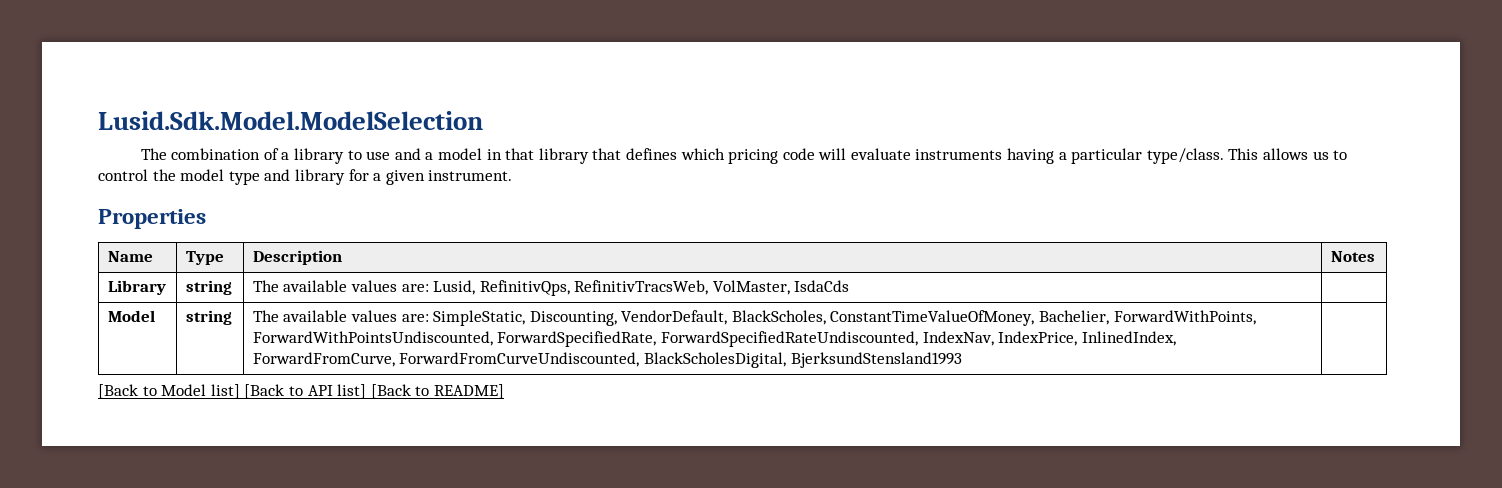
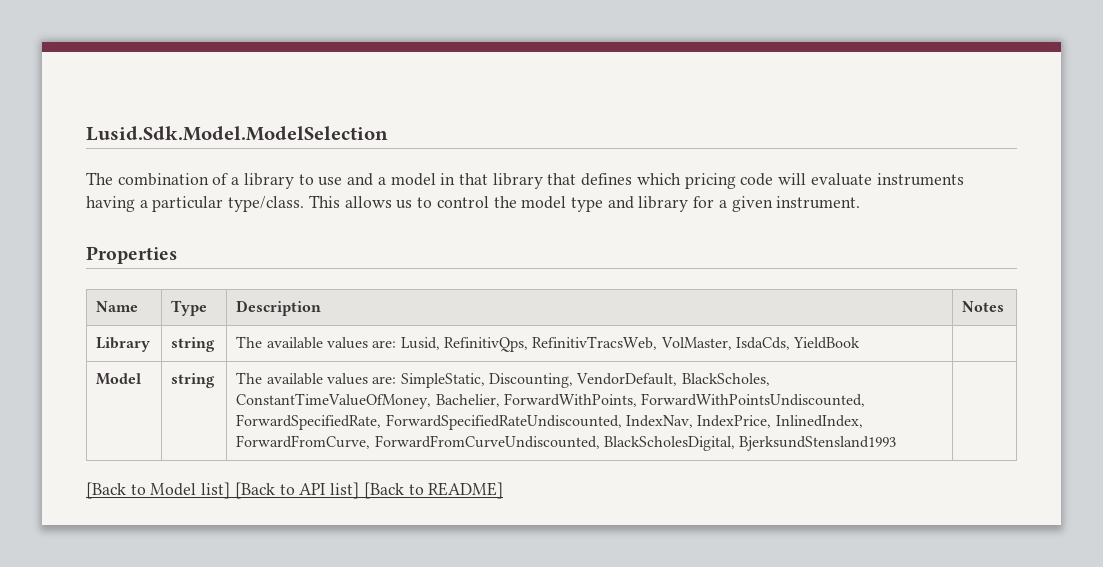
[794,280,850,292] IsdaCds -> [735,337,861,350] IsdaCds, YieldBook

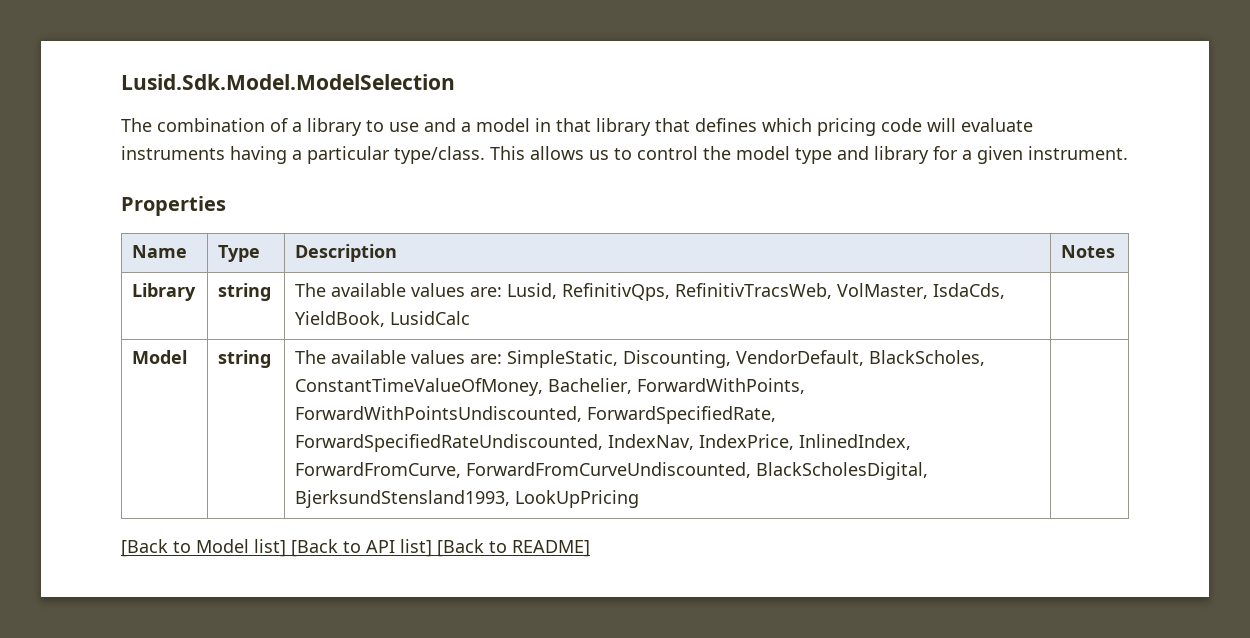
[793,337,861,349] YieldBook -> [295,311,471,327] YieldBook, LusidCalc
[739,436,897,451] BjerksundStensland1993 -> [295,490,640,508] BjerksundStensland1993, LookUpPricing

